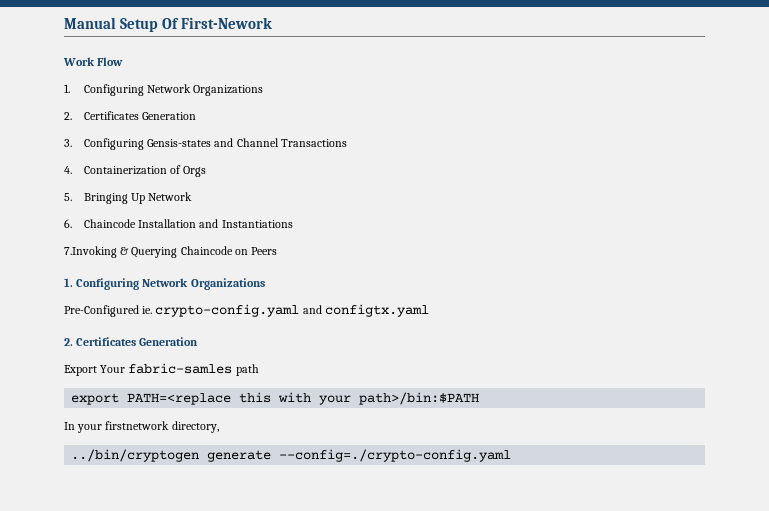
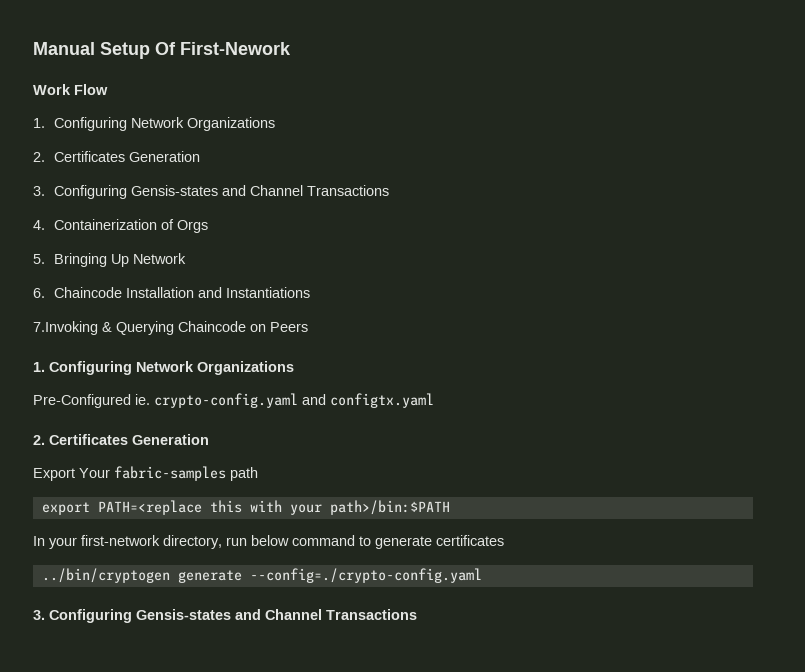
[128,363,233,374] fabric-samles -> [114,466,226,481] fabric-samples
[105,421,170,430] firstnetwork -> [81,535,160,546] first-network
[71,449,512,462] // ../bin/cryptogen generate --config=./crypto-config.yaml -> [226,535,504,549] [41,568,482,583] [33,609,417,623] run below command to generate certificates // ../bin/cryptogen generate --config=./crypto-config.yaml // 3. Configuring Gensis-states and Channel Transactions

